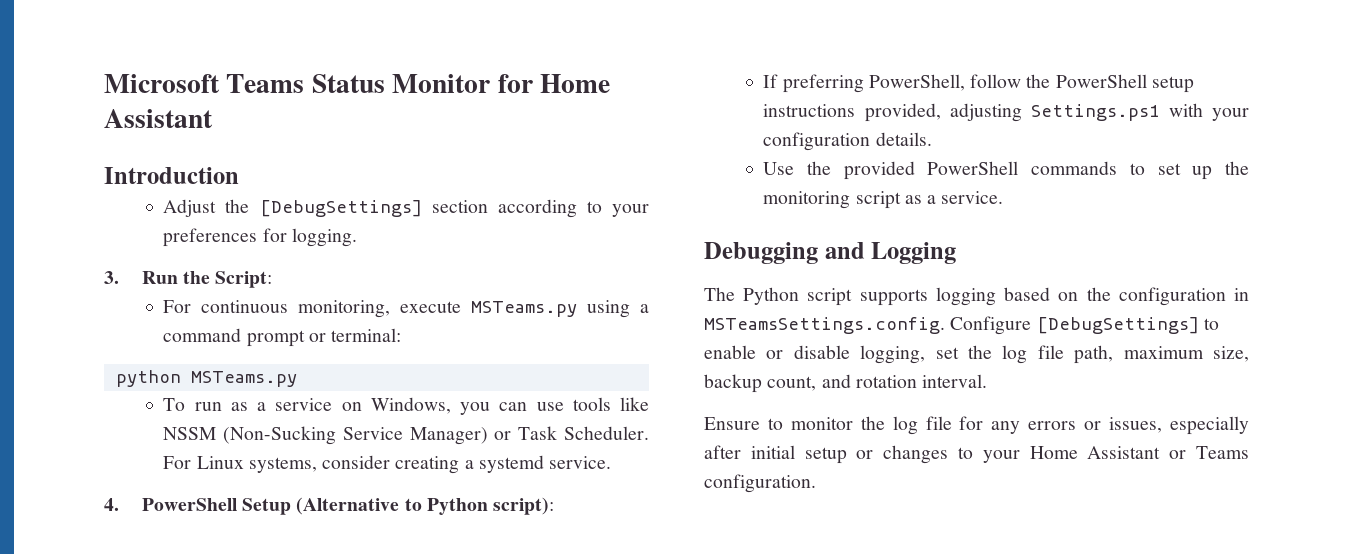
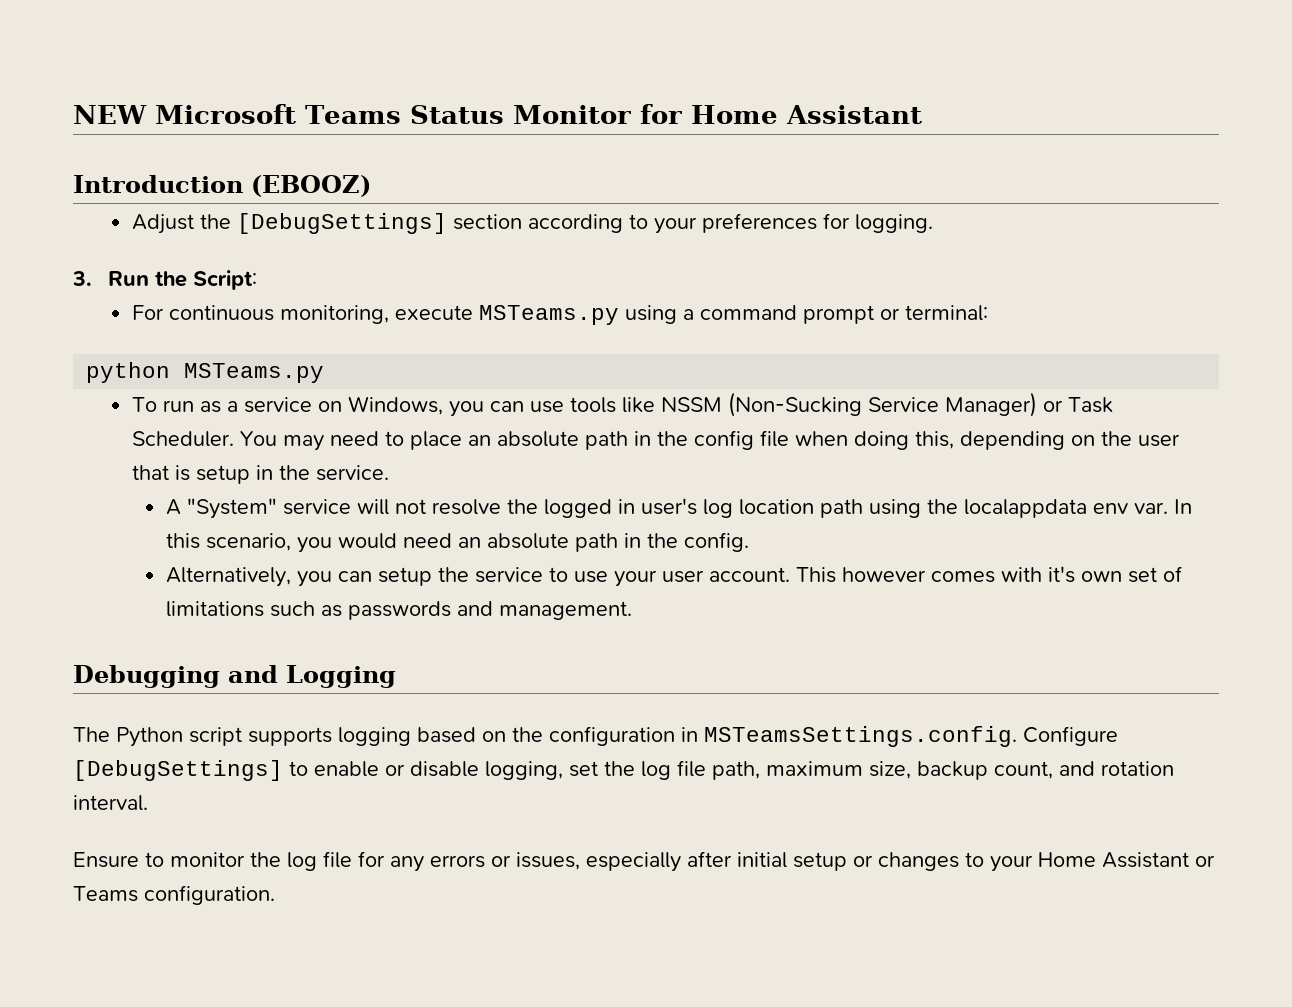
(104, 83) none -> [73,105,147,124] NEW
(239, 175) none -> [251,175,371,197] (EBOOZ)
[163,455,612,474] [104,497,555,515] [763,74,1194,93] [763,103,1249,122] [763,132,932,151] [763,161,1249,180] [763,191,1004,209] For Linux systems, consider creating a systemd service. // 4. PowerShell Setup (Alternative to Python script): // If preferring PowerShell, follow the PowerShell setup instructions provided, adjusting Settings.ps1 with your configuration details. // Use the provided PowerShell commands to set up the monitoring script as a service. -> [239,430,1180,451] [131,465,389,484] [166,498,1193,519] [166,532,750,553] [166,566,1183,587] [166,601,633,620] You may need to place an absolute path in the config file when doing this, depending on the user that is setup in the service. // A "System" service will not resolve the logged in user's log location path using the localappdata env var. In this scenario, you would need an absolute path in the config. // Alternatively, you can setup the service to use your user account. This however comes with it's own set of limitations such as passwords and management.

